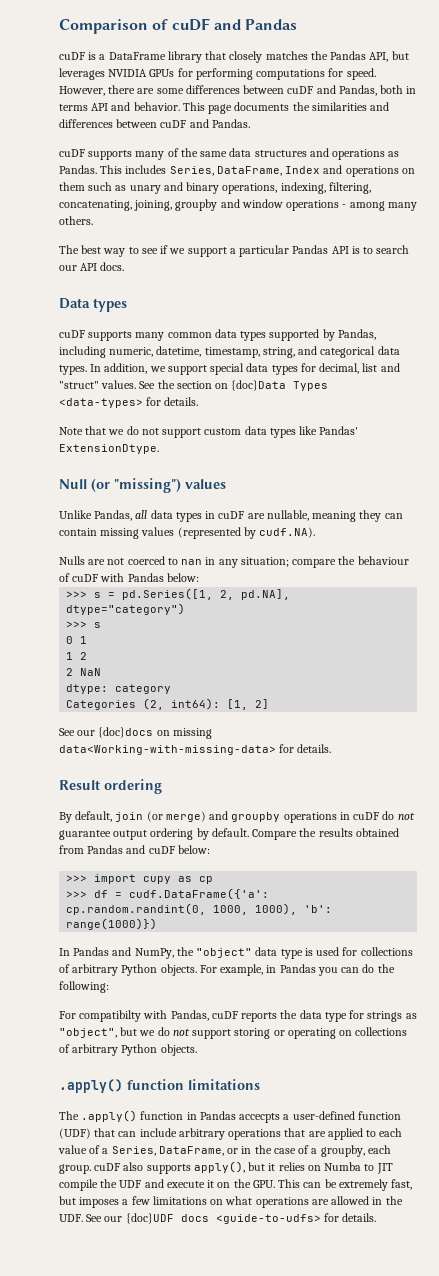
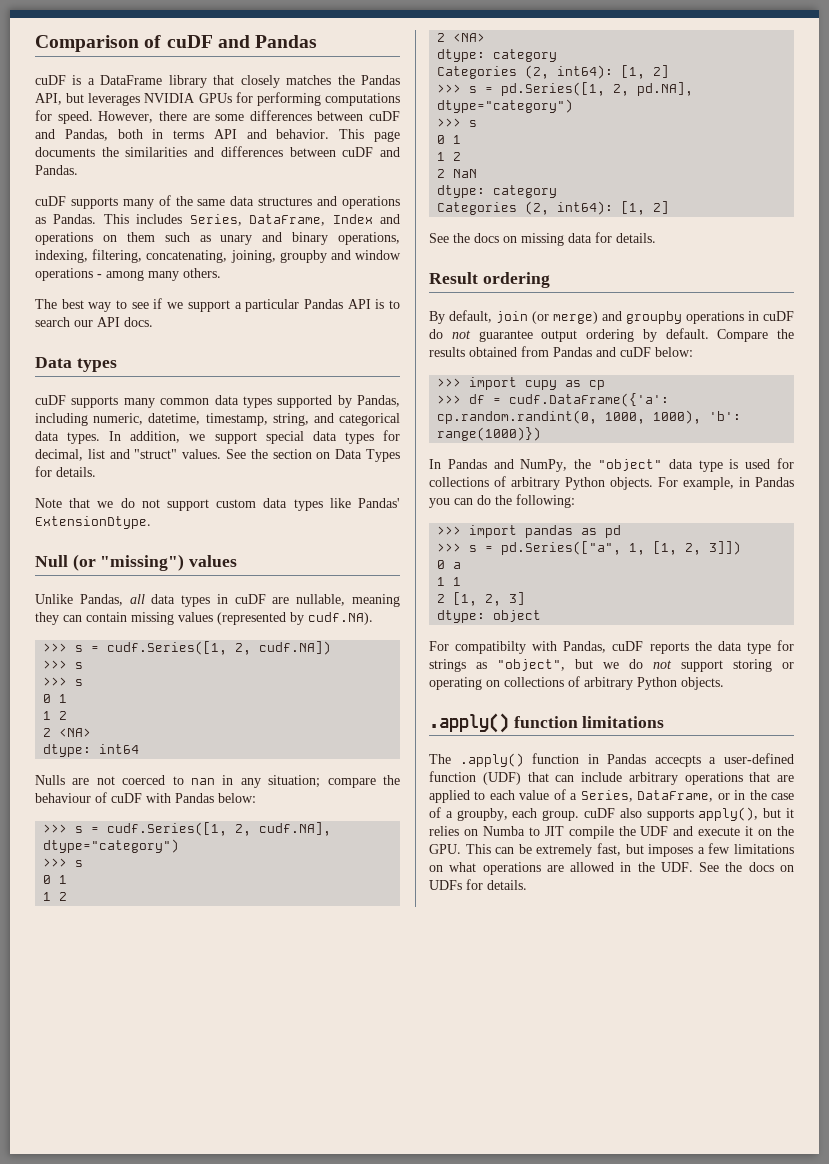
[231,380,329,391] [59,398,143,408] {doc}Data Types <data-types> -> [335,449,401,462] Data Types
(316, 532) none -> [43,641,332,655] [43,660,84,669] [43,677,84,686] [43,694,68,703] [43,711,68,720] [43,728,92,737] [43,744,140,757] // >>> s = cudf.Series([1, 2, cudf.NA]) // >>> s // >>> s // 0 1 // 1 2 // 2 <NA> // dtype: int64
(199, 577) none -> [43,822,332,836] [43,839,180,853] [43,858,84,867] [43,875,68,884] [43,892,68,901] [437,33,486,42] [437,49,558,62] [437,65,670,79] // >>> s = cudf.Series([1, 2, cudf.NA], dtype="category") // >>> s // 0 1 // 1 2 // 2 <NA> // dtype: category // Categories (2, int64): [1, 2]
[77,727,154,738] our {doc}docs -> [453,233,499,243] the docs
[59,745,276,755] data<Working-with-missing-data> -> [568,233,592,243] data
(109, 987) none -> [437,525,622,538] [437,541,742,555] [437,560,462,569] [437,577,462,586] [437,592,526,606] [437,610,542,623] // >>> import pandas as pd // >>> s = pd.Series(["a", 1, [1, 2, 3]]) // 0 a // 1 1 // 2 [1, 2, 3] // dtype: object
[104,1213,321,1224] our {doc}UDF docs <guide-to-udfs> -> [725,862,794,872] [429,880,462,890] the docs on UDFs

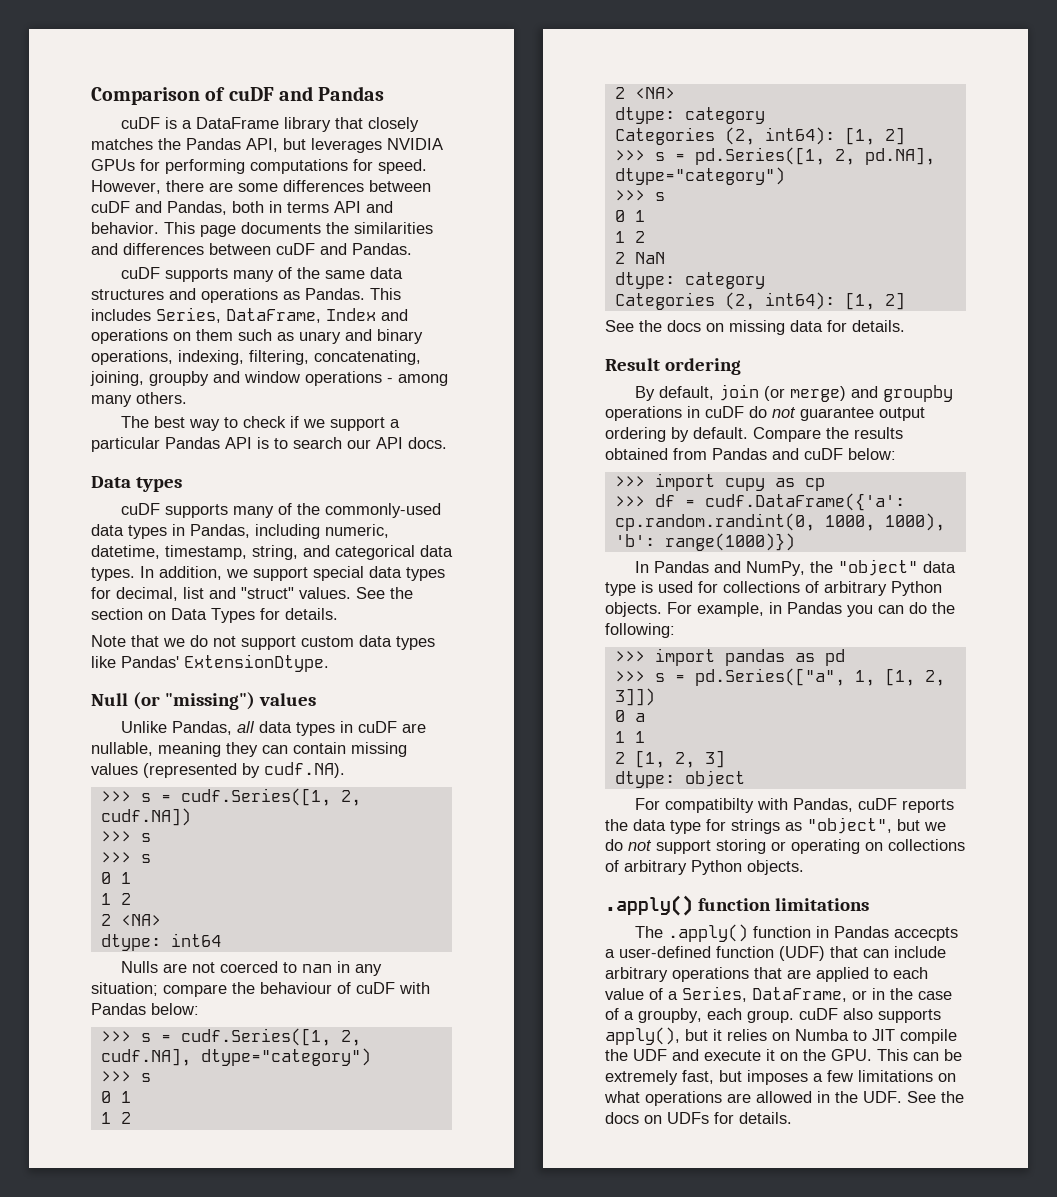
[131,302,149,309] see -> [243,416,287,428] check
[160,395,352,408] common data types supported by -> [278,503,442,518] [91,524,185,539] of the commonly-used data types in

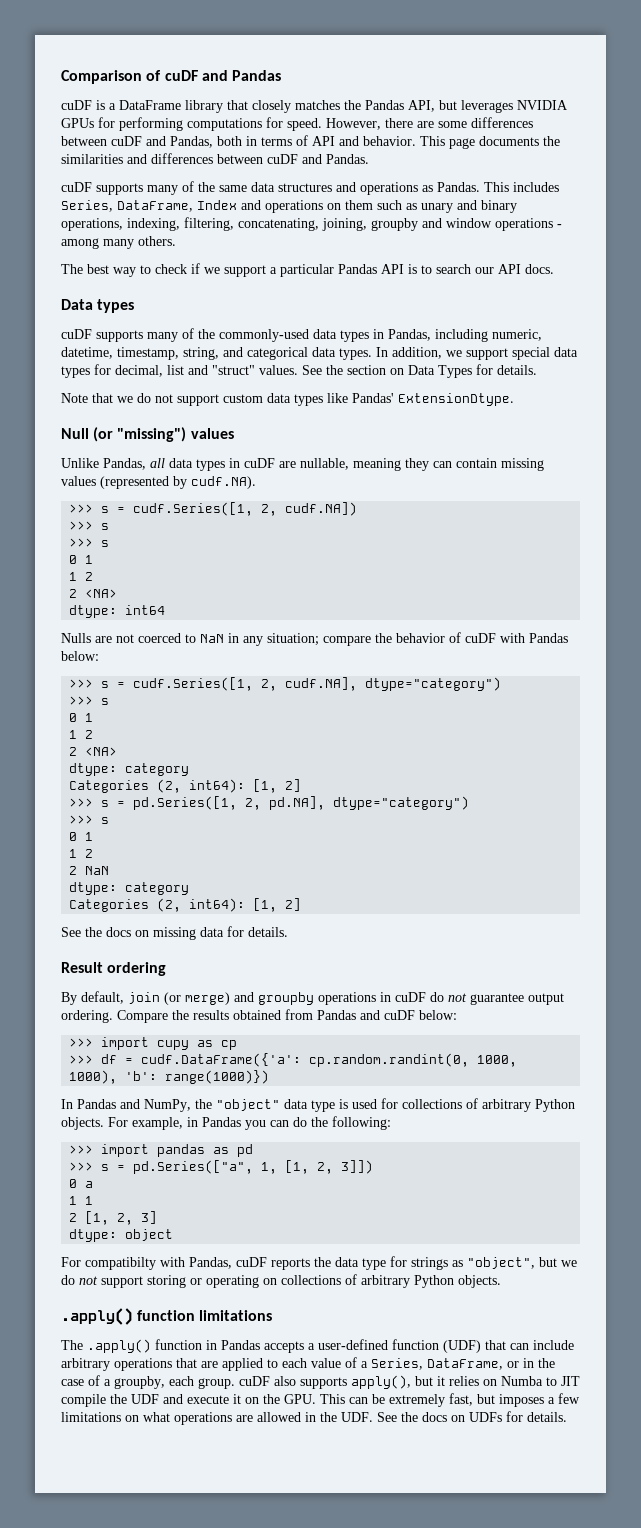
(329, 207) none -> [296,135,308,146] of
[302,964,333,973] nan -> [200,634,224,643] NaN
[260,982,332,994] behaviour -> [396,633,445,643] behavior
[605,427,748,442] ordering by default. -> [61,1010,113,1023] ordering.
[894,927,959,941] accecpts -> [264,1341,304,1353] accepts

